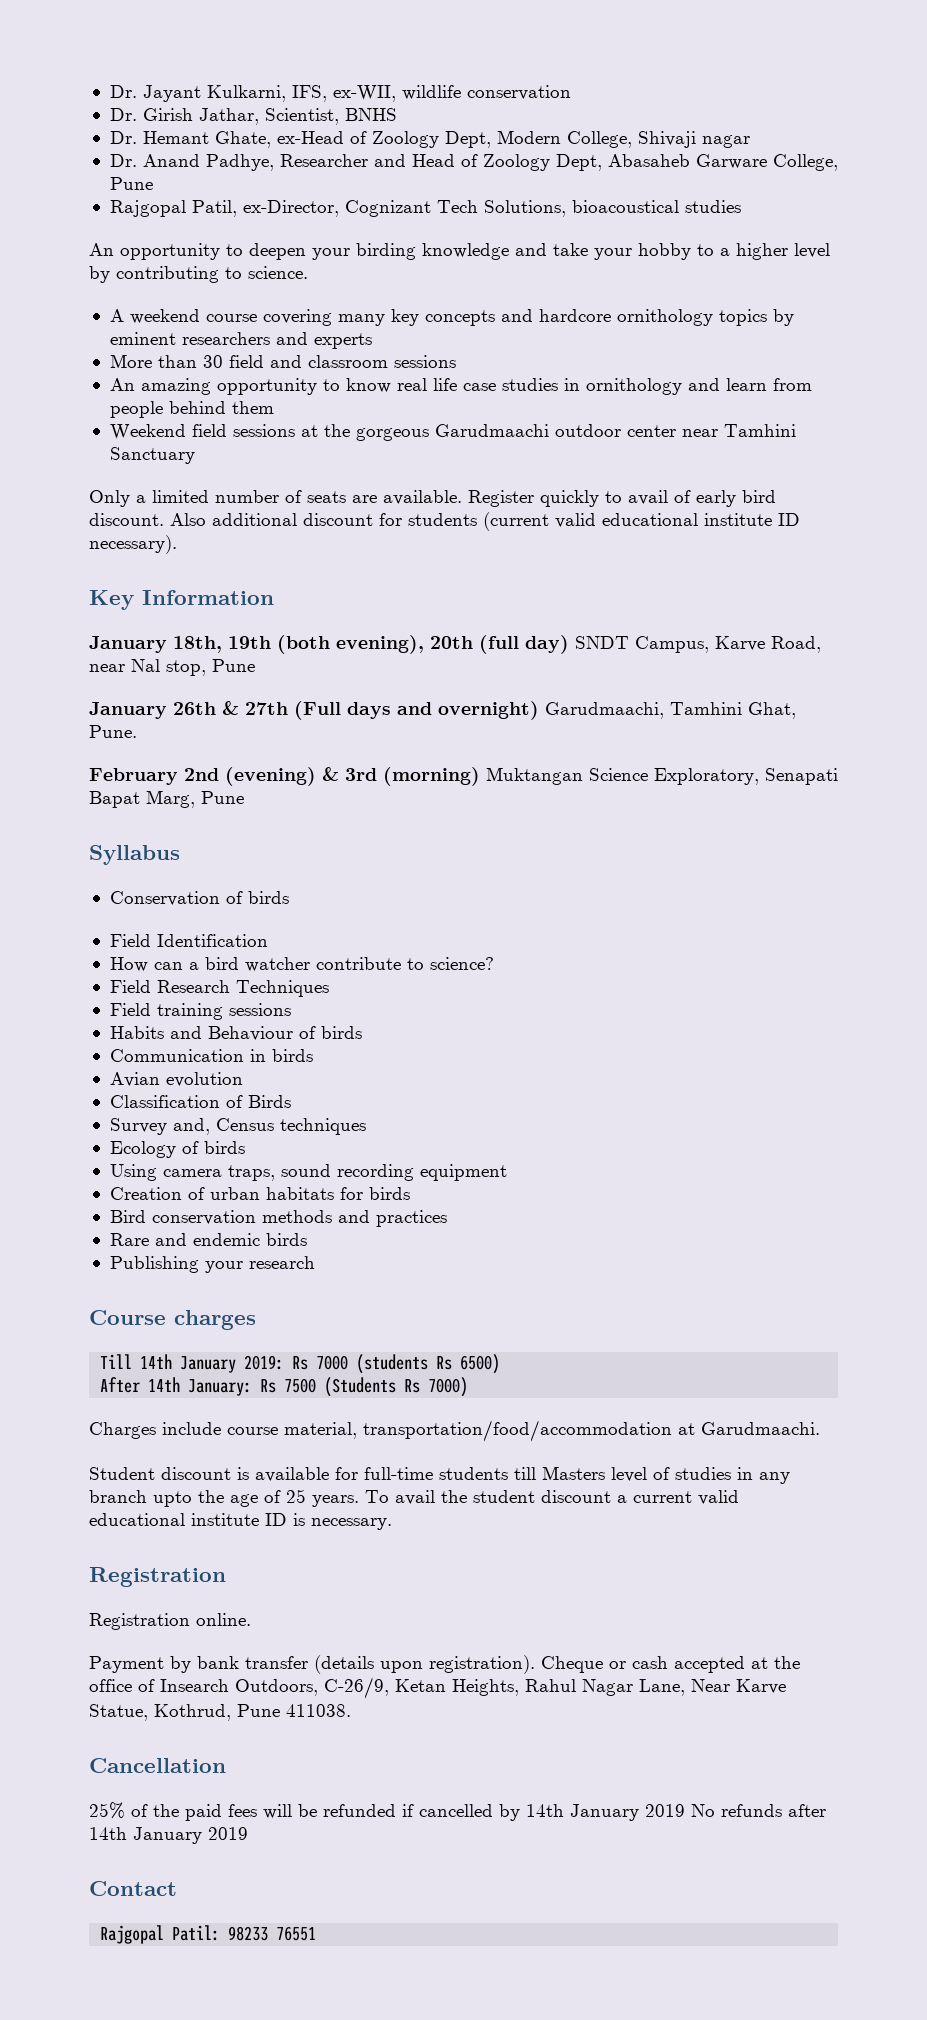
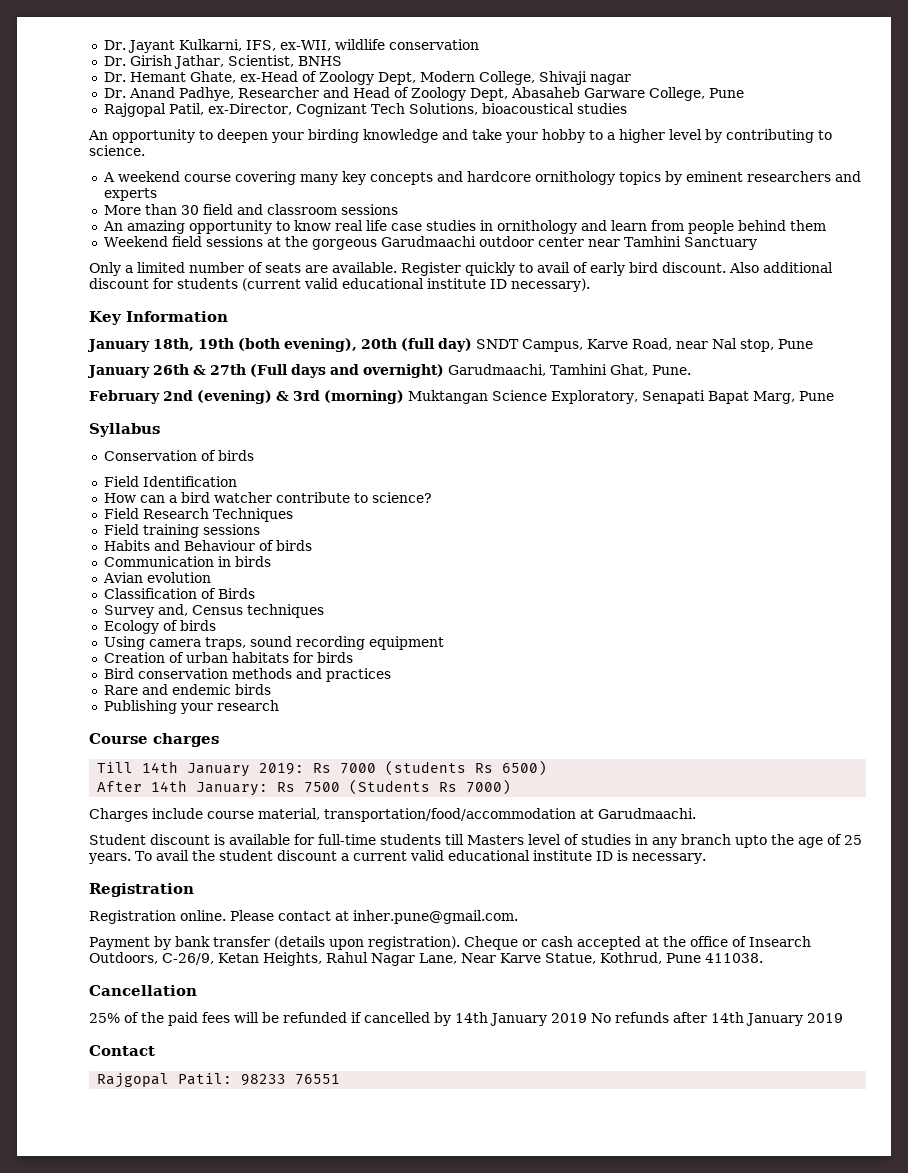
(251, 1619) none -> [230,910,518,924] Please contact at inher.pune@gmail.com.

